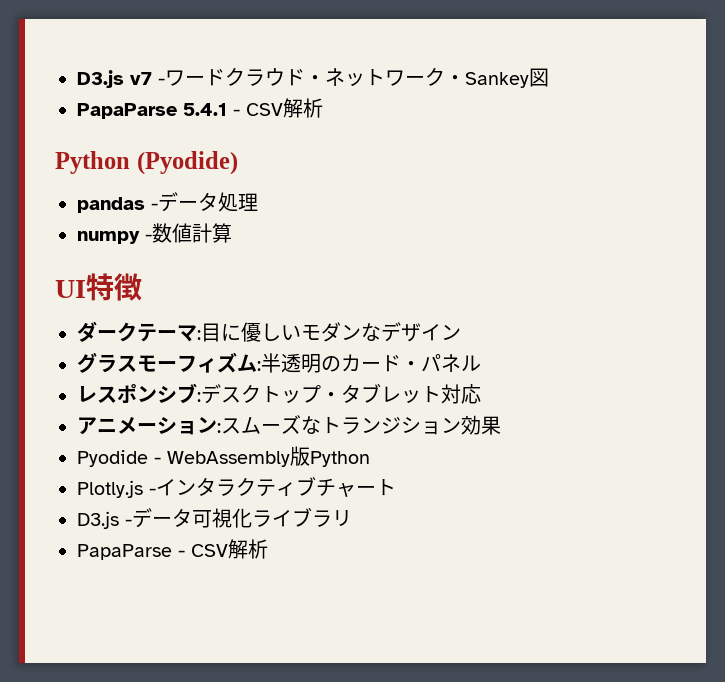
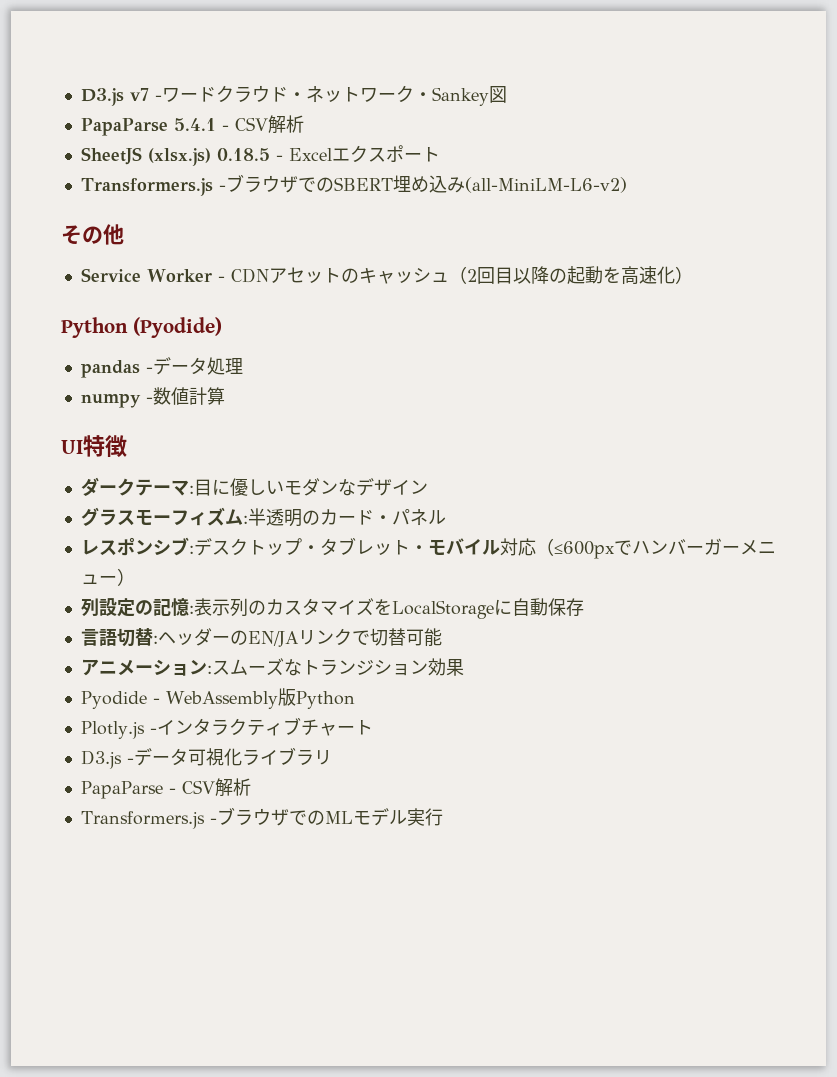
(323, 108) none -> [80,145,440,166] [80,174,627,196] [61,224,124,245] [80,266,693,285] // SheetJS (xlsx.js) 0.18.5 - Excelエクスポート // Transformers.js -ブラウザでのSBERT埋め込み(all-MiniLM-L6-v2) // その他 // Service Worker - CDNアセットのキャッシュ（2回目以降の起動を高速化）
(441, 394) none -> [409,538,500,555] ・モバイル
(481, 394) none -> [535,538,776,559] [80,568,135,586] [80,598,584,619] [80,628,442,647] （≤600pxでハンバーガーメニュー） // 列設定の記憶:表示列のカスタマイズをLocalStorageに自動保存 // 言語切替:ヘッダーのEN/JAリンクで切替可能
(268, 549) none -> [80,807,443,829] // Transformers.js -ブラウザでのMLモデル実行

